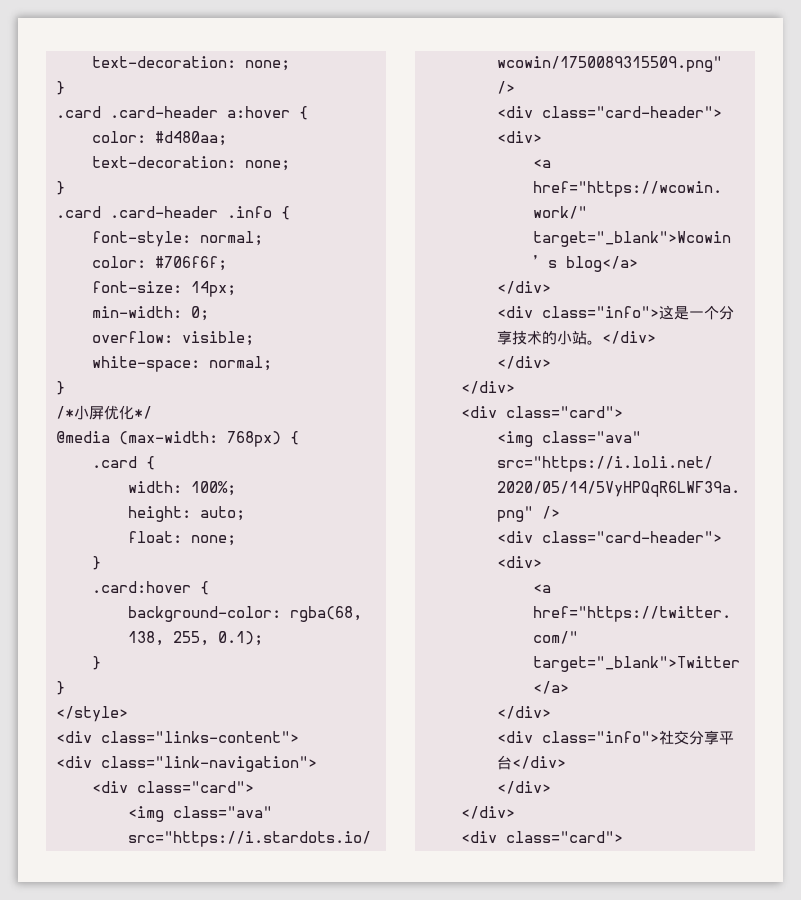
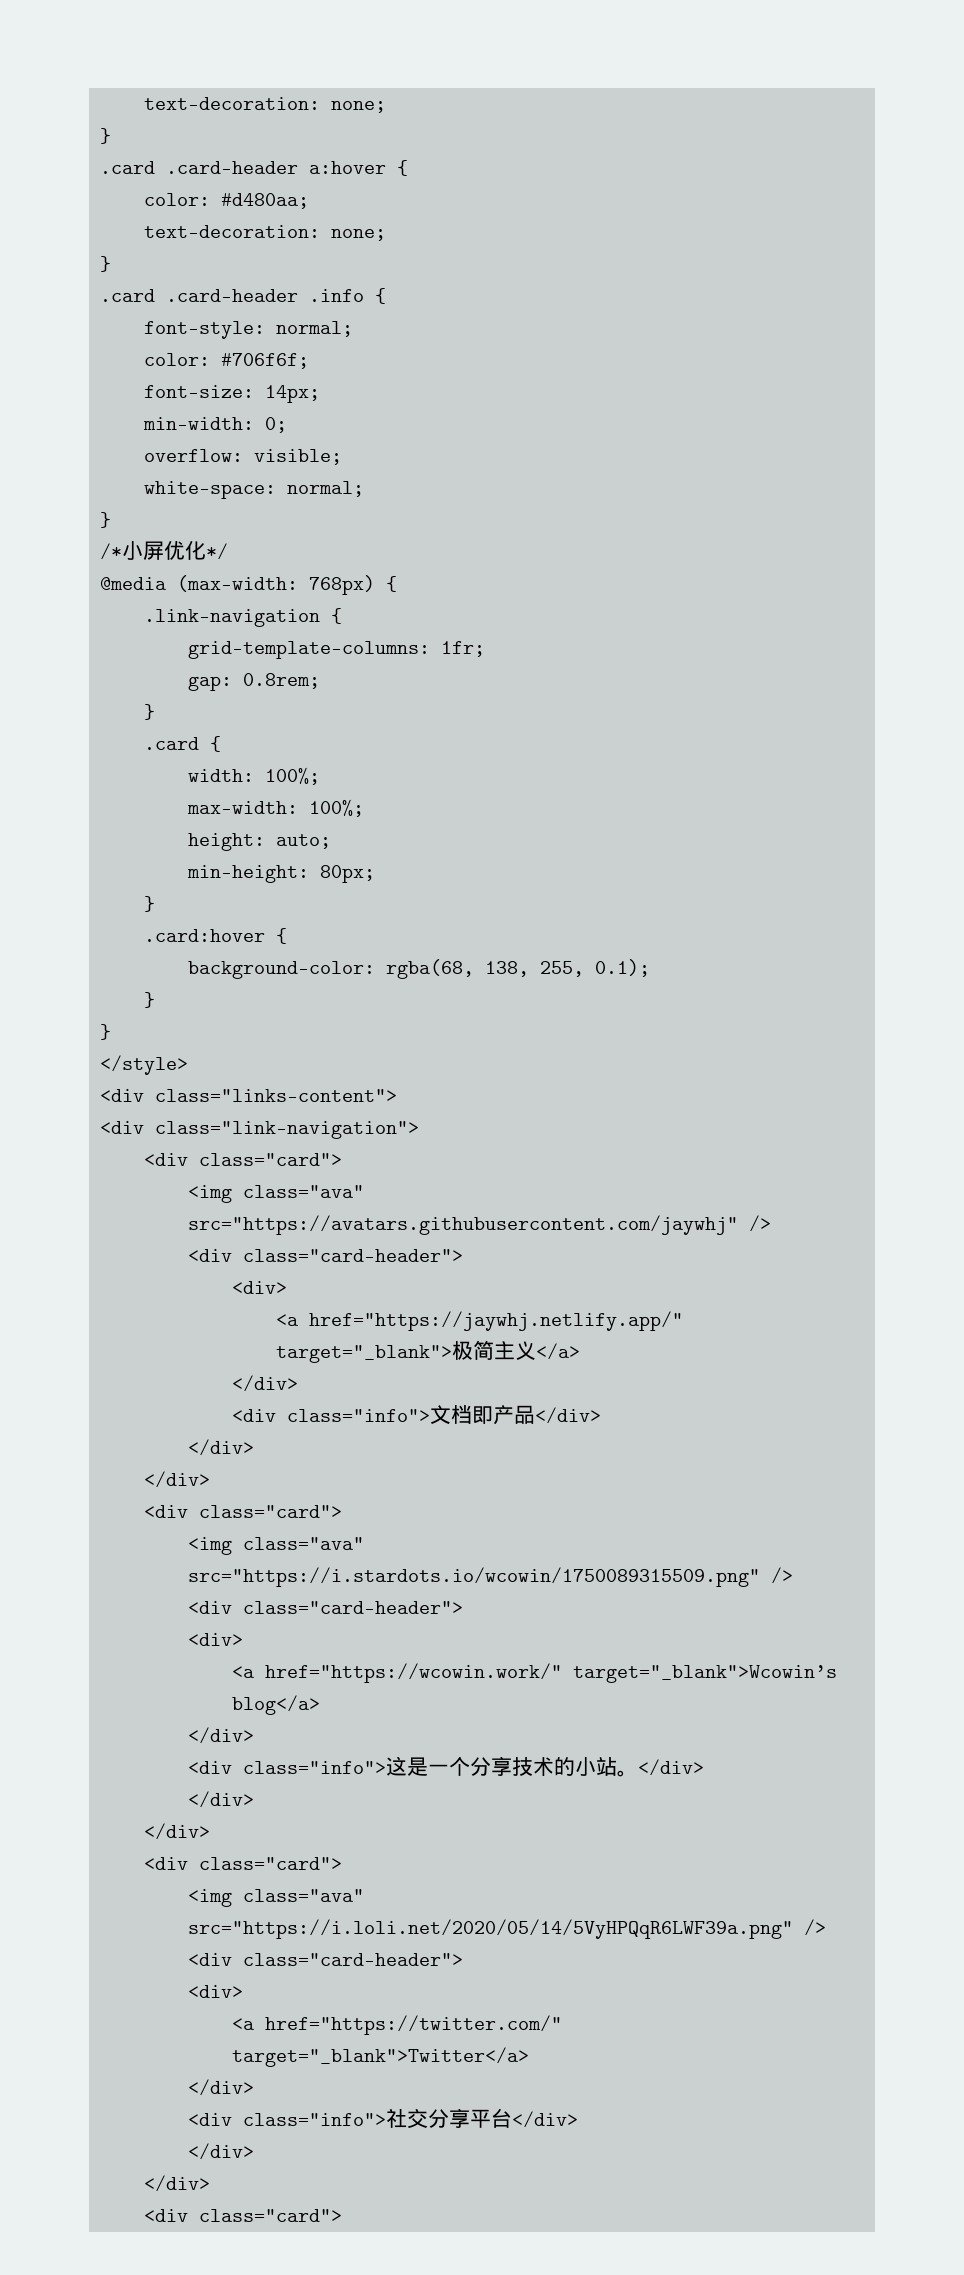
(299, 438) none -> [143,608,342,627] [187,641,485,659] [187,673,320,691] [143,704,155,720] // .link-navigation { // grid-template-columns: 1fr; // gap: 0.8rem; // }
(236, 488) none -> [186,799,364,817] // max-width: 100%;
[127,531,236,546] float: none; -> [186,865,375,883] min-height: 80px;
(254, 787) none -> [187,1185,364,1203] [187,1215,771,1235] [187,1249,463,1262] [231,1281,287,1294] [275,1311,683,1331] [275,1340,580,1363] [231,1375,298,1392] [231,1405,601,1425] [187,1439,254,1456] [143,1471,210,1488] [143,1505,342,1518] // <img class="ava" src="https://avatars.githubusercontent.com/jaywhj" /> // <div class="card-header"> // <div> // <a href="https://jaywhj.netlify.app/" target="_blank">极简主义</a> // </div> // <div class="info">文档即产品</div> // </div> // </div> // <div class="card">

